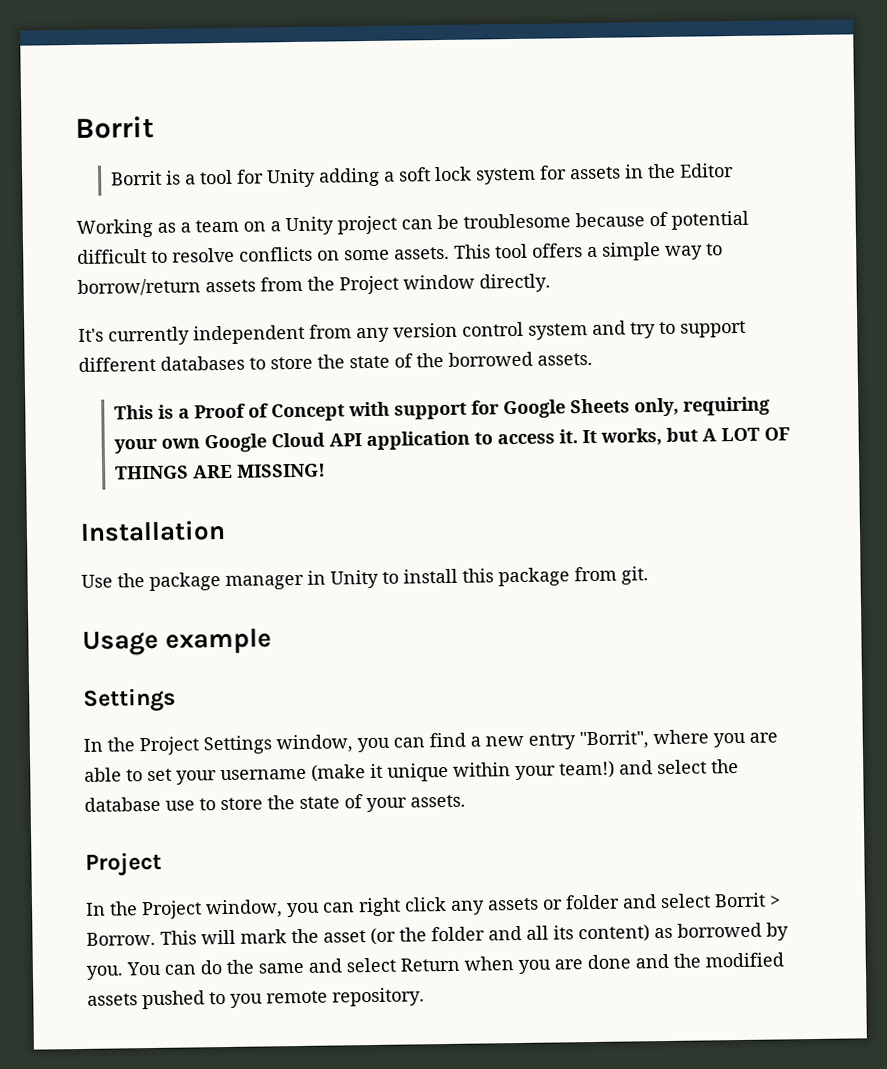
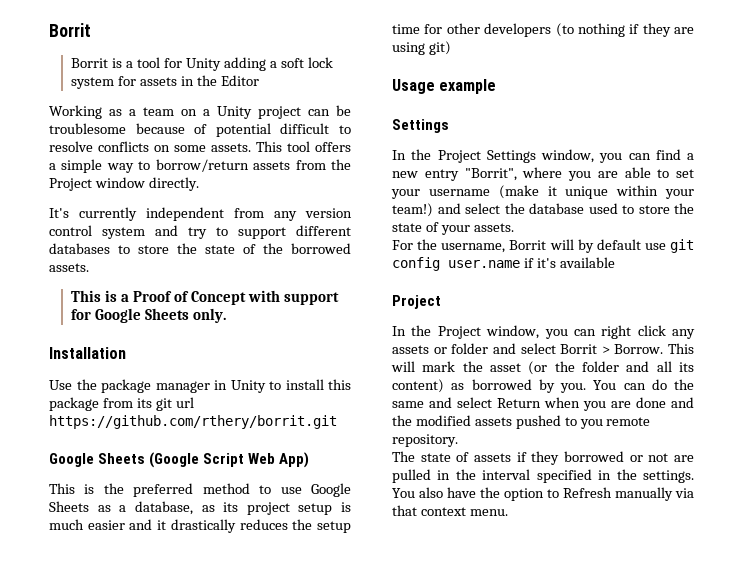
[634,396,771,417] [114,427,791,454] [115,463,327,480] only, requiring your own Google Cloud API application to access it. It works, but A LOT OF THINGS ARE MISSING! -> [193,308,227,323] only.
[621,566,649,585] git. -> [136,397,194,411] [49,415,337,429] [49,452,310,468] [49,483,352,497] [49,501,351,515] [49,519,352,533] [392,23,694,37] [392,41,451,55] its git url https://github.com/rthery/borrit.git // Google Sheets (Google Script Web App) // This is the preferred method to use Google Sheets as a database, as its project setup is much easier and it drastically reduces the setup time for other developers (to nothing if they are using git)
[165,800,195,811] use -> [588,203,618,214] used
(466, 801) none -> [392,239,694,253] [392,257,615,271] // For the username, Borrit will by default use git config user.name if it's available
(425, 997) none -> [392,451,694,465] [392,469,694,483] [392,487,694,501] [392,505,508,516] // The state of assets if they borrowed or not are pulled in the interval specified in the settings. You also have the option to Refresh manually via that context menu.

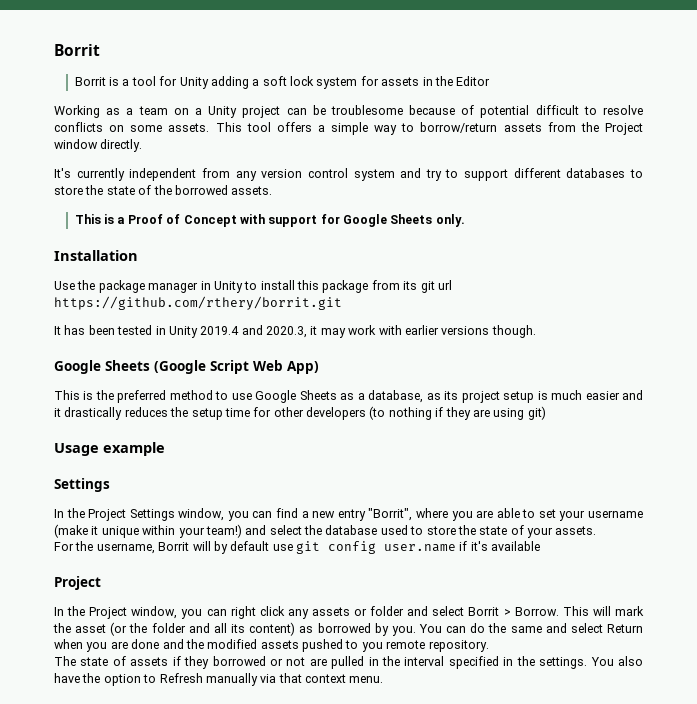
(337, 422) none -> [54,325,536,338] // It has been tested in Unity 2019.4 and 2020.3, it may work with earlier versions though.

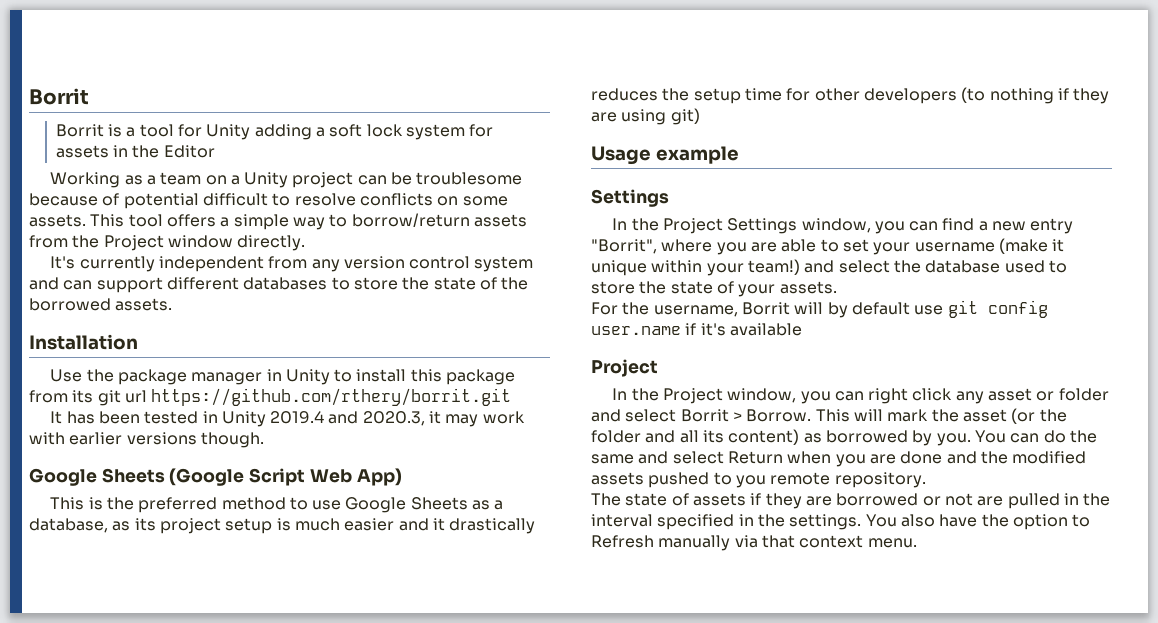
[425,169,459,181] try to -> [63,280,93,290] can
[74,214,465,227] // This is a Proof of Concept with support for Google Sheets only. -> (173, 304) none
[311,607,350,616] assets -> [988,388,1033,401] asset
(210, 662) none -> [805,496,832,506] are

